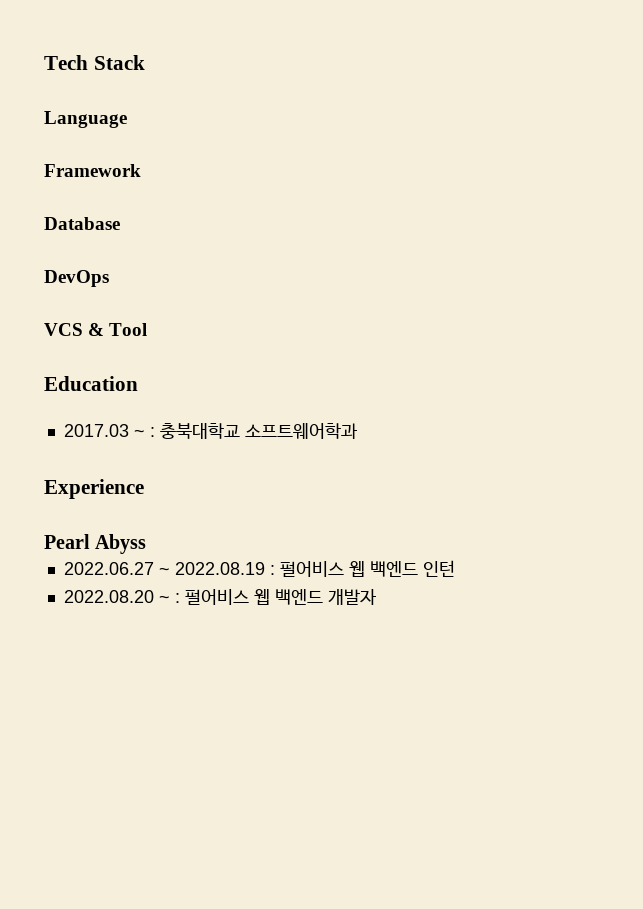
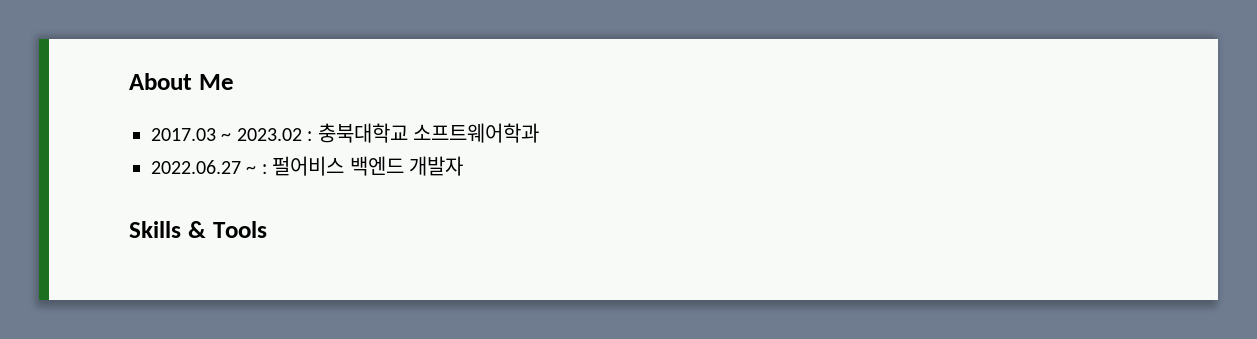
[44,55,145,70] [44,111,127,128] [44,164,141,177] [44,217,120,230] [44,270,109,287] [44,323,148,336] [44,376,138,391] Tech Stack // Language // Framework // Database // DevOps // VCS & Tool // Education -> [129,73,234,90] About Me
(145, 433) none -> [236,128,302,141] 2023.02
[44,479,144,499] [44,534,147,554] // Experience // Pearl Abyss -> (539, 133) none
[174,560,455,577] [63,589,270,605] 2022.08.19 : 펄어비스 웹 백엔드 인턴 // 2022.08.20 ~ : 펄어비스 웹 -> [261,156,345,176] : 펄어비스
(377, 597) none -> [129,221,267,238] // Skills & Tools

